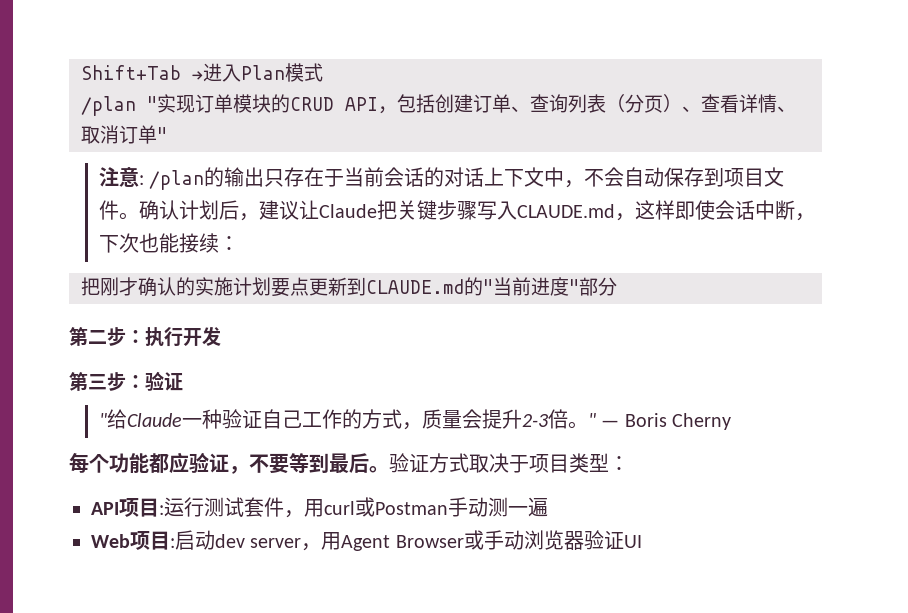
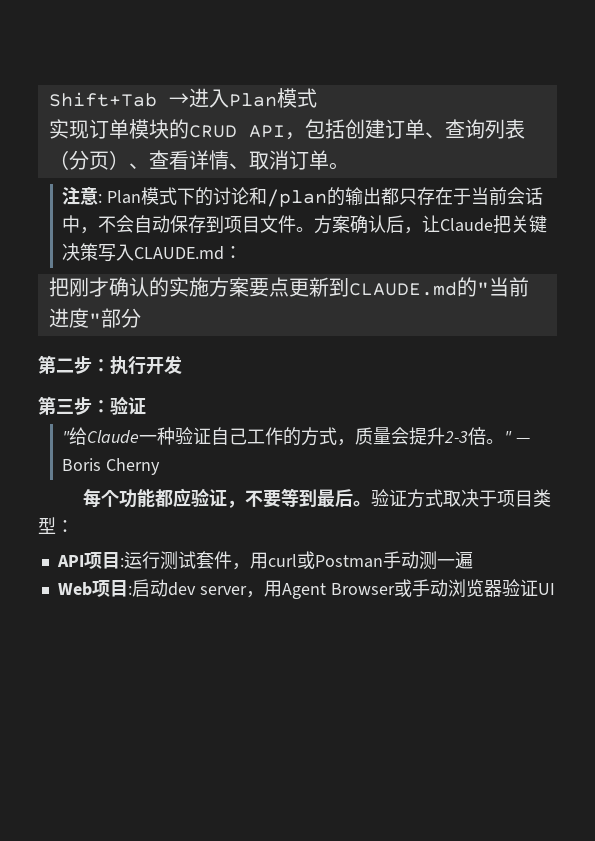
[81,96,157,116] /plan " -> (317, 98) none
[157,127,167,142] " -> [328,162,349,170] 。
(144, 180) none -> [107,187,268,206] Plan模式下的讨论和
(265, 177) none -> [381,187,400,205] 都
[424,167,545,187] 的对话上下文 -> (544, 196) none
[138,200,299,221] 确认计划后，建议 -> [314,215,423,234] 方案确认后，
[436,200,477,220] 步骤 -> [62,243,99,261] 决策
[614,200,815,221] [98,233,219,253] ，这样即使会话中断，下次也能接续 -> (225, 253) none
[233,277,271,296] 计划 -> [208,277,249,297] 方案

